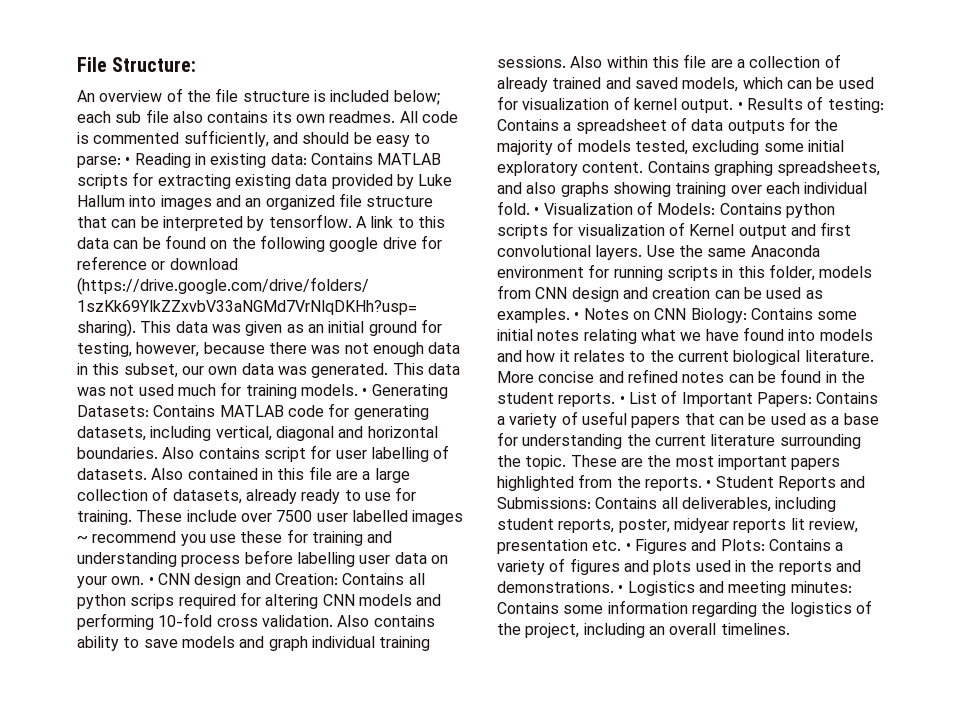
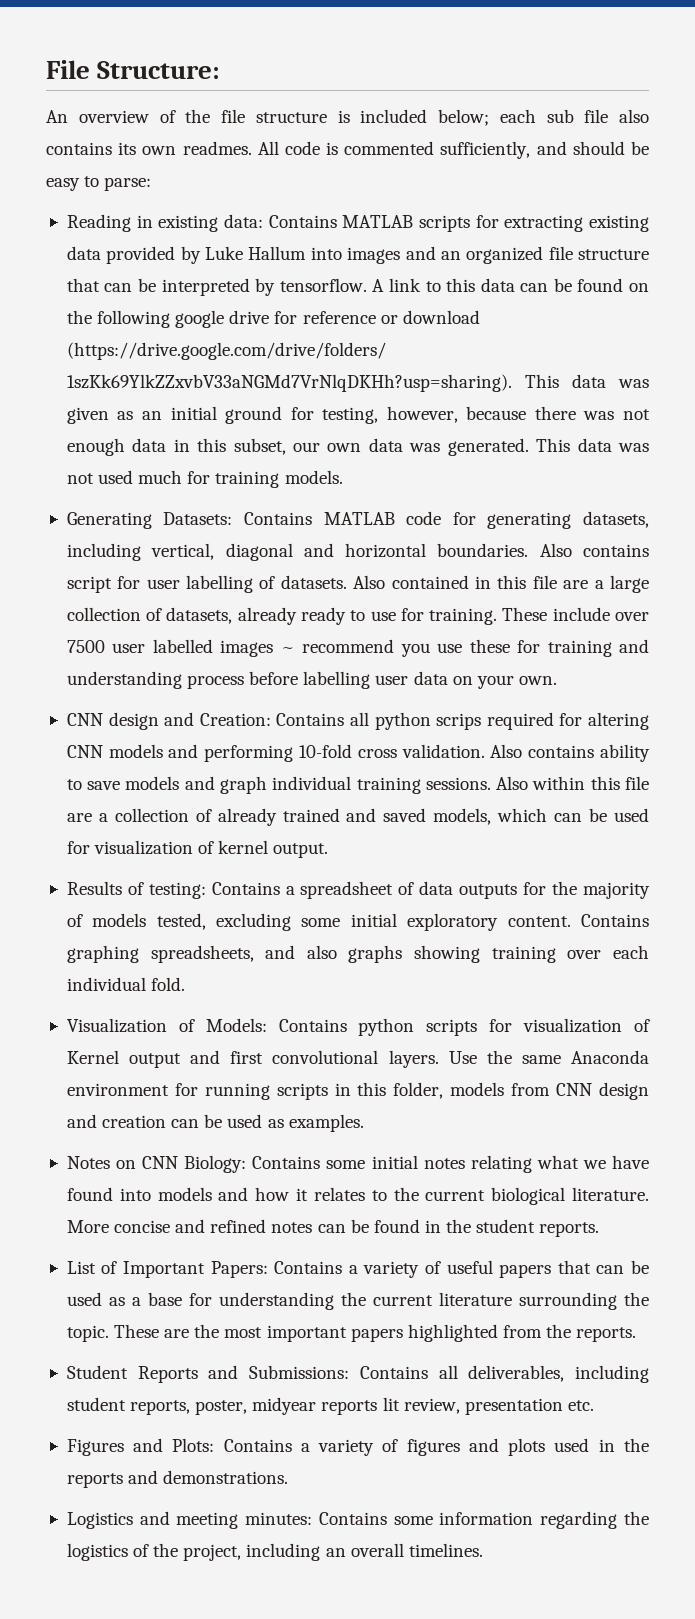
[125,157,131,165] • -> (152, 184) //
[362,388,368,396] • -> (343, 477) //
[148,577,154,585] • -> (557, 680) //
[737,102,743,110] • -> (329, 850) //
[534,207,540,215] • -> (186, 984) //
[574,312,580,320] • -> (364, 1123) //
[619,396,625,404] • -> (600, 1229) //
[706,480,712,488] • -> (637, 1334) //
[625,543,631,551] • -> (594, 1405) //
[618,585,624,593] • -> (289, 1477) //

